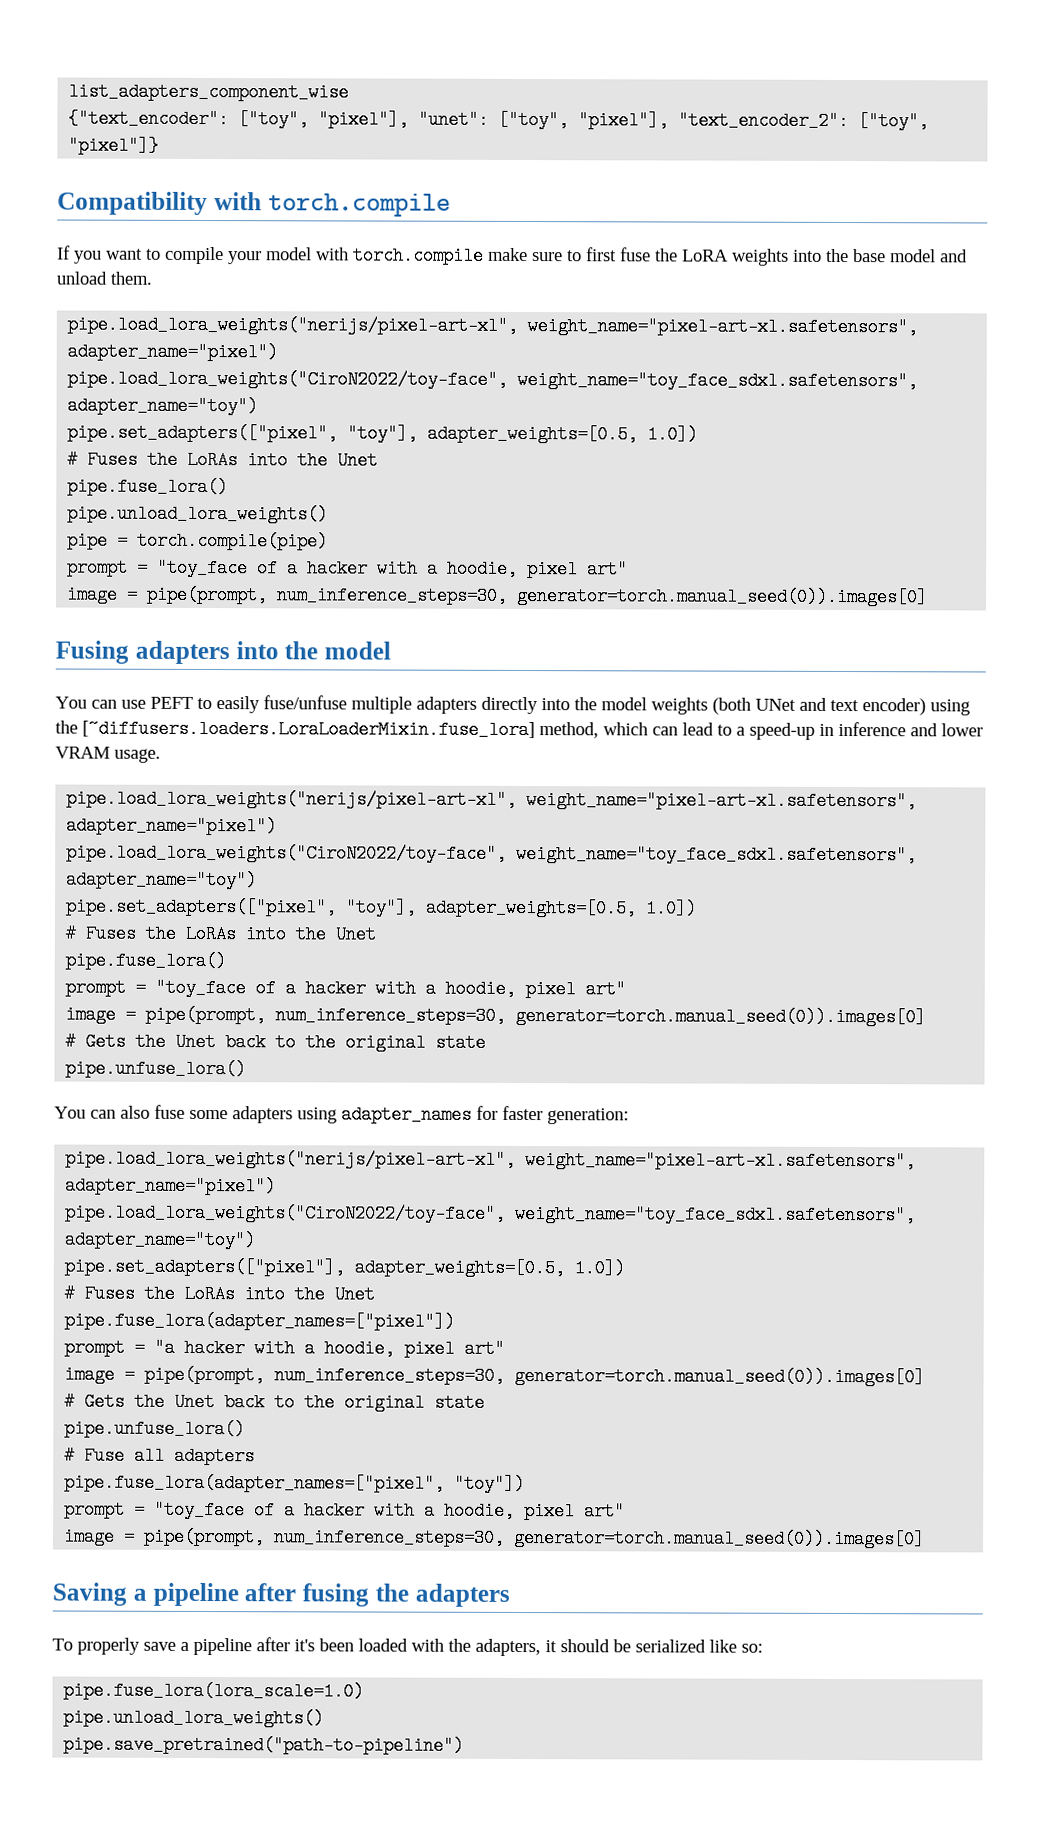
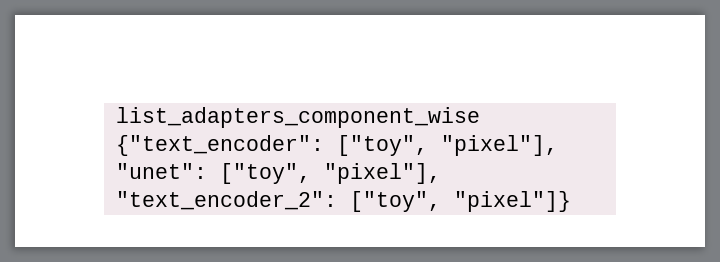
[57,191,451,217] [57,245,968,266] [56,271,153,285] [67,315,919,337] [67,342,279,362] [67,369,919,391] [67,396,259,416] [67,423,699,444] [67,450,379,470] [67,477,229,497] [67,504,329,524] [67,531,329,551] [67,558,629,579] [66,585,929,607] [55,640,391,665] [55,695,970,716] [55,719,983,740] [55,746,161,763] [66,789,918,811] [66,816,278,836] [66,843,918,865] [66,870,258,890] [65,897,698,918] [65,924,377,944] [65,951,227,971] [65,978,627,999] [65,1005,927,1027] [65,1032,487,1052] [65,1059,247,1079] [54,1104,629,1125] [65,1149,917,1171] [65,1176,277,1196] [65,1203,917,1225] [64,1230,257,1250] [64,1257,626,1278] [64,1284,376,1304] [64,1311,456,1331] [64,1338,506,1358] [64,1365,926,1387] [64,1392,486,1412] [64,1419,246,1439] [64,1446,256,1466] [64,1473,526,1494] [64,1500,626,1521] [64,1527,926,1549] [52,1582,510,1607] [52,1637,763,1657] [63,1681,365,1701] [63,1708,325,1728] [63,1735,465,1755] // Compatibility with torch.compile // If you want to compile your model with torch.compile make sure to first fuse the LoRA weights into the base model and unload them. // pipe.load_lora_weights("nerijs/pixel-art-xl", weight_name="pixel-art-xl.safetensors", adapter_name="pixel") // pipe.load_lora_weights("CiroN2022/toy-face", weight_name="toy_face_sdxl.safetensors", adapter_name="toy") // pipe.set_adapters(["pixel", "toy"], adapter_weights=[0.5, 1.0]) // # Fuses the LoRAs into the Unet // pipe.fuse_lora() // pipe.unload_lora_weights() // pipe = torch.compile(pipe) // prompt = "toy_face of a hacker with a hoodie, pixel art" // image = pipe(prompt, num_inference_steps=30, generator=torch.manual_seed(0)).images[0] // Fusing adapters into the model // You can use PEFT to easily fuse/unfuse multiple adapters directly into the model weights (both UNet and text encoder) using the [~diffusers.loaders.LoraLoaderMixin.fuse_lora] method, which can lead to a speed-up in inference and lower VRAM usage. // pipe.load_lora_weights("nerijs/pixel-art-xl", weight_name="pixel-art-xl.safetensors", adapter_name="pixel") // pipe.load_lora_weights("CiroN2022/toy-face", weight_name="toy_face_sdxl.safetensors", adapter_name="toy") // pipe.set_adapters(["pixel", "toy"], adapter_weights=[0.5, 1.0]) // # Fuses the LoRAs into the Unet // pipe.fuse_lora() // prompt = "toy_face of a hacker with a hoodie, pixel art" // image = pipe(prompt, num_inference_steps=30, generator=torch.manual_seed(0)).images[0] // # Gets the Unet back to the original state // pipe.unfuse_lora() // You can also fuse some adapters using adapter_names for faster generation: // pipe.load_lora_weights("nerijs/pixel-art-xl", weight_name="pixel-art-xl.safetensors", adapter_name="pixel") // pipe.load_lora_weights("CiroN2022/toy-face", weight_name="toy_face_sdxl.safetensors", adapter_name="toy") // pipe.set_adapters(["pixel"], adapter_weights=[0.5, 1.0]) // # Fuses the LoRAs into the Unet // pipe.fuse_lora(adapter_names=["pixel"]) // prompt = "a hacker with a hoodie, pixel art" // image = pipe(prompt, num_inference_steps=30, generator=torch.manual_seed(0)).images[0] // # Gets the Unet back to the original state // pipe.unfuse_lora() // # Fuse all adapters // pipe.fuse_lora(adapter_names=["pixel", "toy"]) // prompt = "toy_face of a hacker with a hoodie, pixel art" // image = pipe(prompt, num_inference_steps=30, generator=torch.manual_seed(0)).images[0] // Saving a pipeline after fusing the adapters // To properly save a pipeline after it's been loaded with the adapters, it should be serialized like so: // pipe.fuse_lora(lora_scale=1.0) // pipe.unload_lora_weights() // pipe.save_pretrained("path-to-pipeline") -> (571, 201) none

